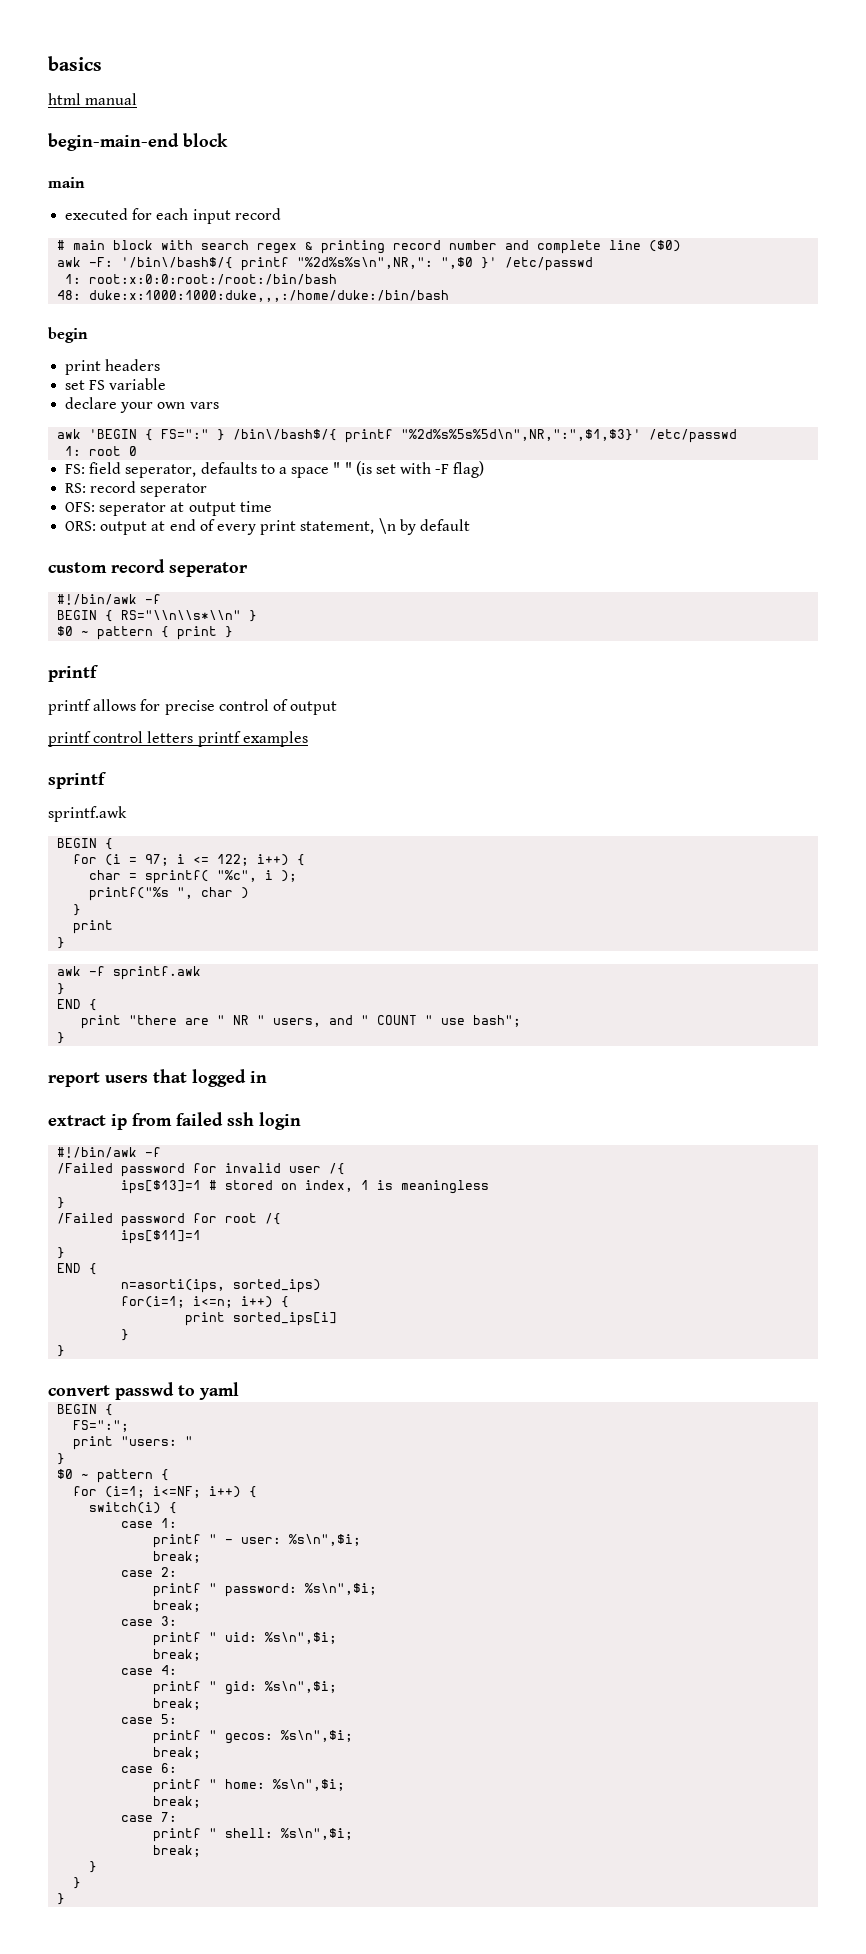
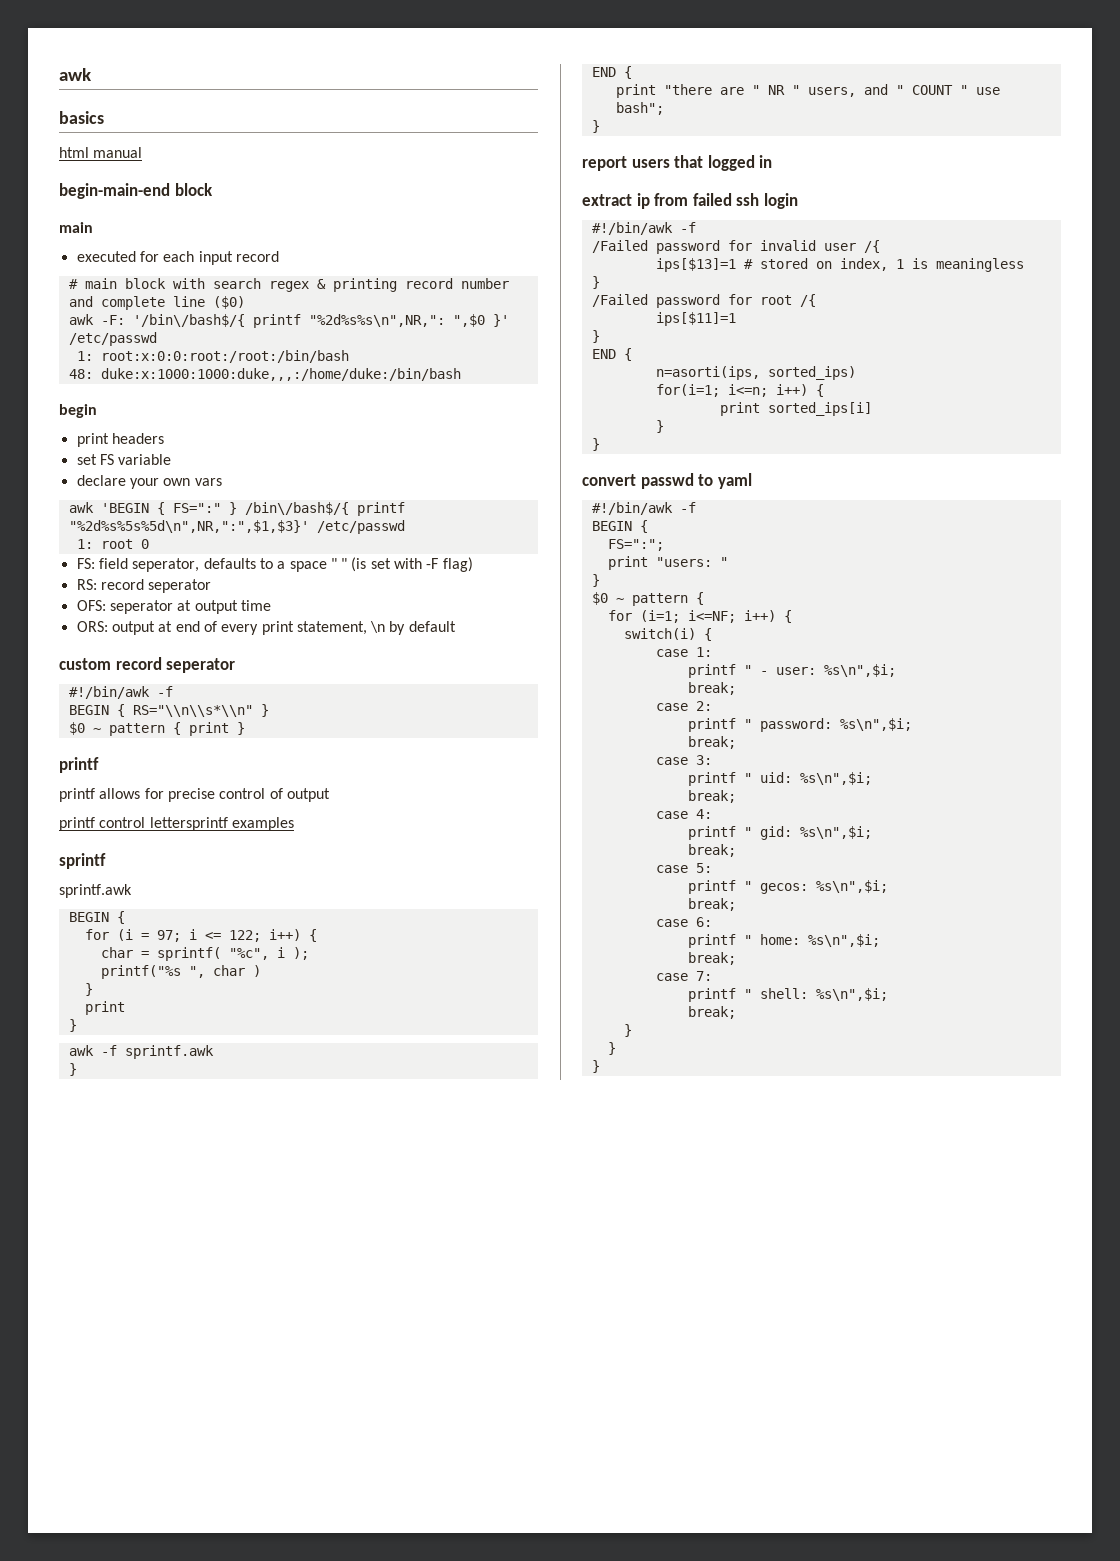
(48, 63) none -> [59,68,91,81] awk //
[147,731,241,747] letters printf -> [149,817,228,831] lettersprintf
(239, 1391) none -> [591,502,696,515] // #!/bin/awk -f

